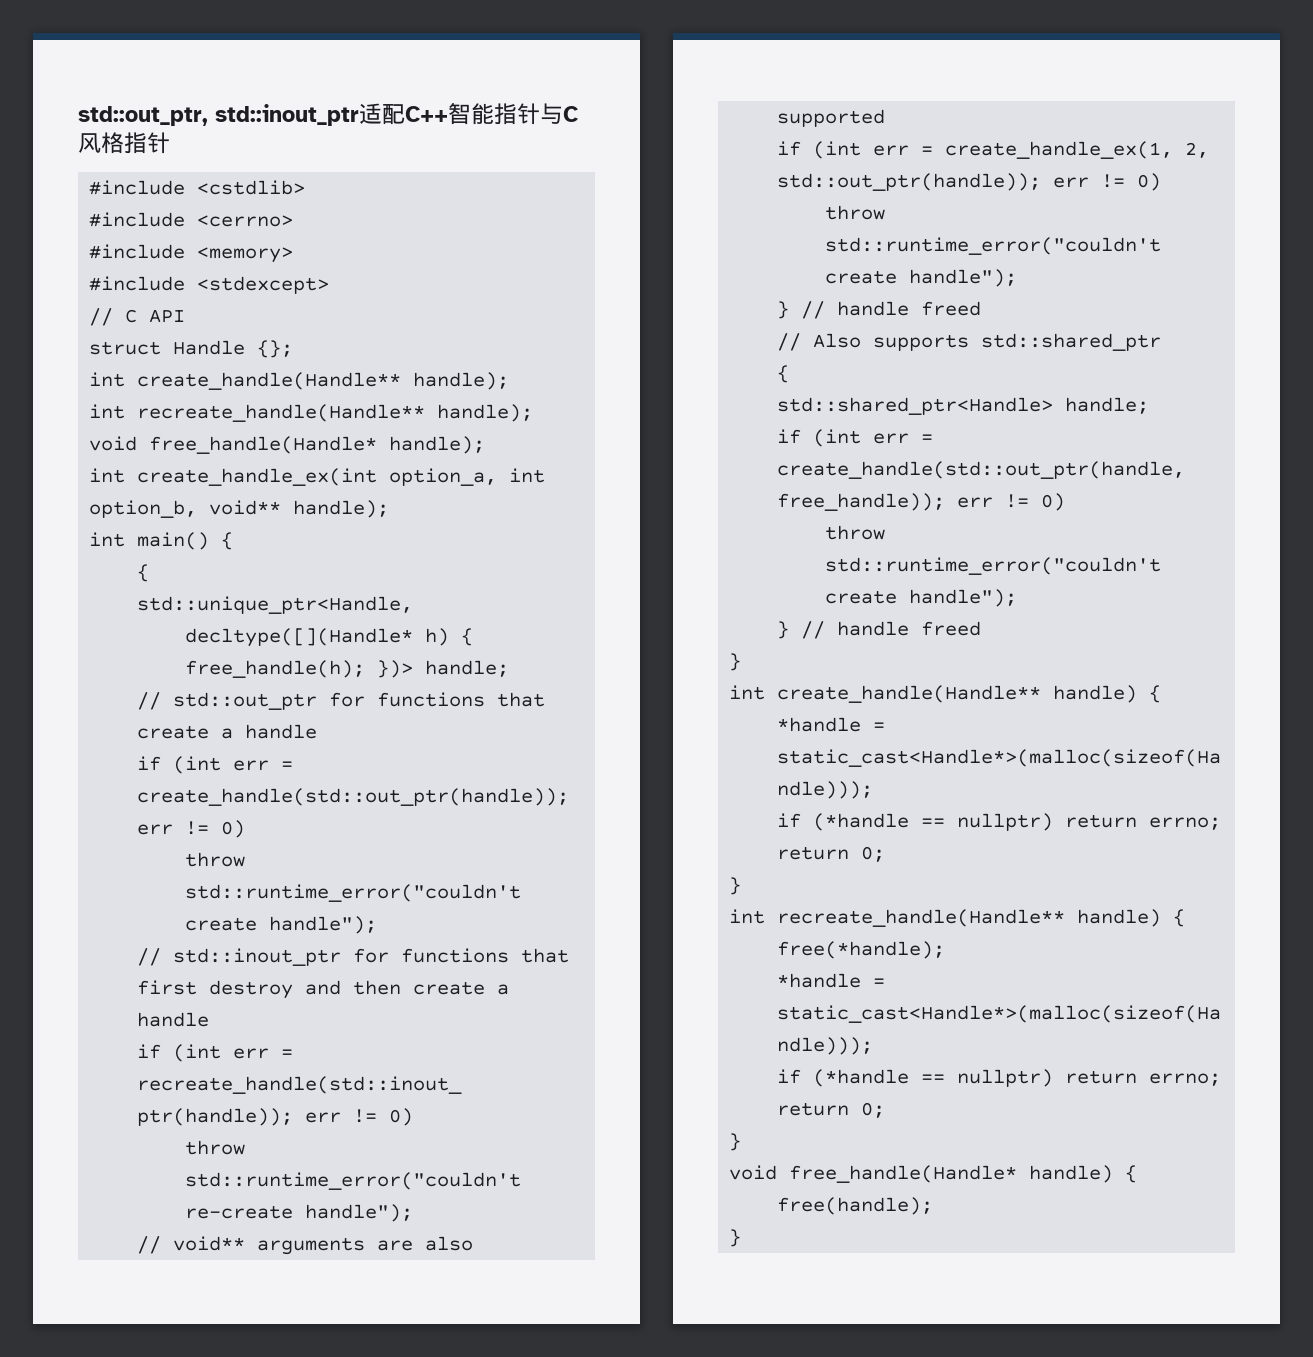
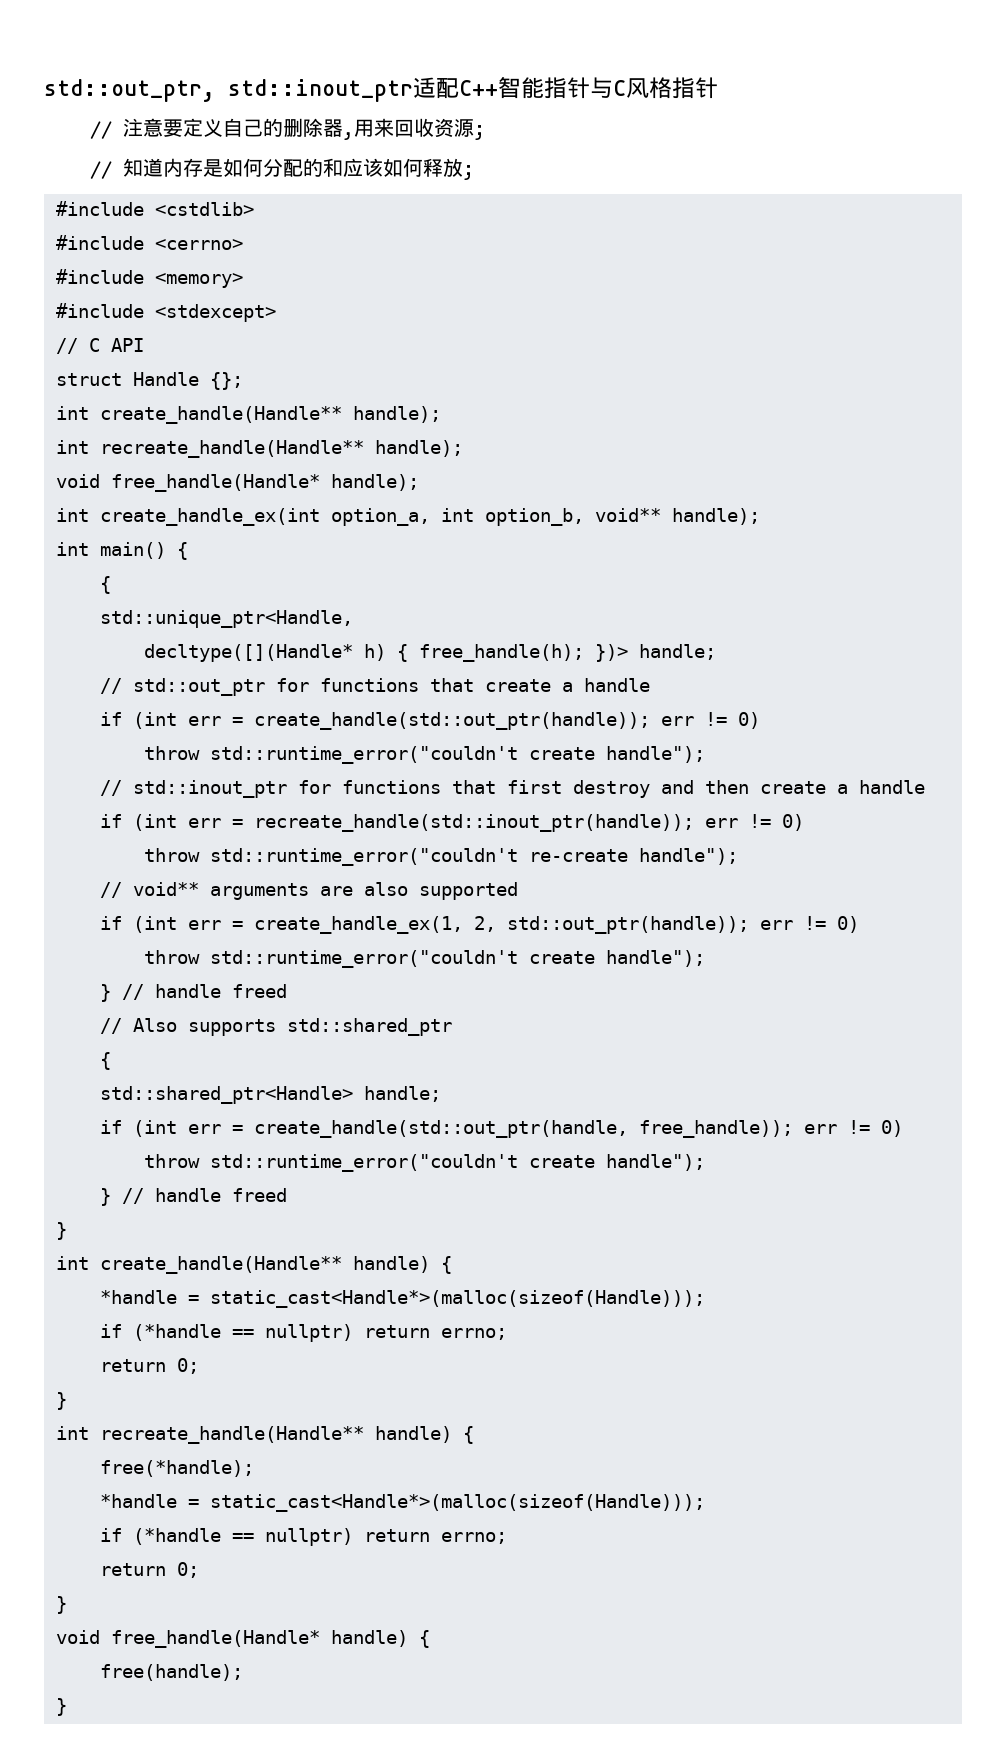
(170, 143) none -> [90,118,486,140] [90,158,475,180] // // 注意要定义自己的删除器,用来回收资源; // // 知道内存是如何分配的和应该如何释放;

